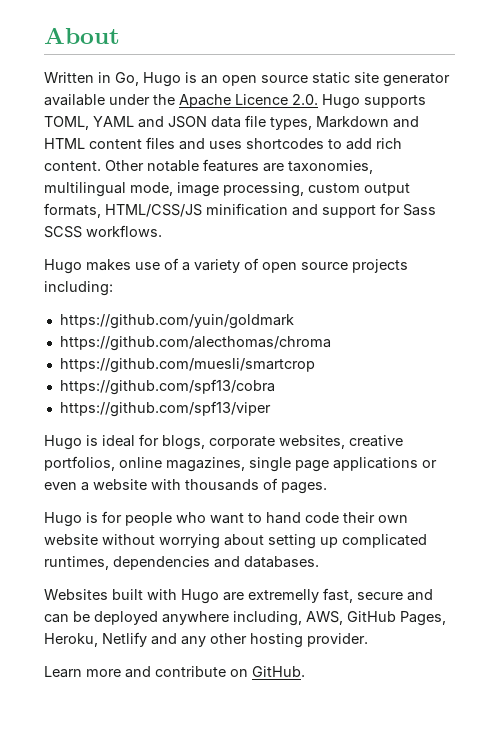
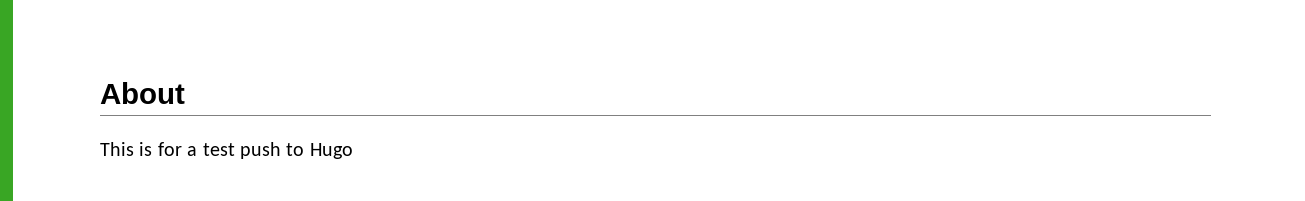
[44,72,450,87] [44,94,426,109] [44,115,419,130] [44,137,402,150] [44,159,373,174] [44,182,410,197] [44,203,436,218] [44,225,162,238] [44,258,408,274] [44,281,113,296] [59,314,294,329] [59,336,331,351] [59,358,315,373] [59,379,275,395] [59,401,271,417] [44,434,403,450] [44,456,437,472] [44,478,327,494] [44,511,408,527] [44,534,427,549] [44,556,319,570] [44,588,433,604] [44,611,446,626] [44,632,368,648] [44,666,305,678] Written in Go, Hugo is an open source static site generator available under the Apache Licence 2.0. Hugo supports TOML, YAML and JSON data file types, Markdown and HTML content files and uses shortcodes to add rich content. Other notable features are taxonomies, multilingual mode, image processing, custom output formats, HTML/CSS/JS minification and support for Sass SCSS workflows. // Hugo makes use of a variety of open source projects including: // https://github.com/yuin/goldmark // https://github.com/alecthomas/chroma // https://github.com/muesli/smartcrop // https://github.com/spf13/cobra // https://github.com/spf13/viper // Hugo is ideal for blogs, corporate websites, creative portfolios, online magazines, single page applications or even a website with thousands of pages. // Hugo is for people who want to hand code their own website without worrying about setting up complicated runtimes, dependencies and databases. // Websites built with Hugo are extremelly fast, secure and can be deployed anywhere including, AWS, GitHub Pages, Heroku, Netlify and any other hosting provider. // Learn more and contribute on GitHub. -> [100,142,353,159] This is for a test push to Hugo

